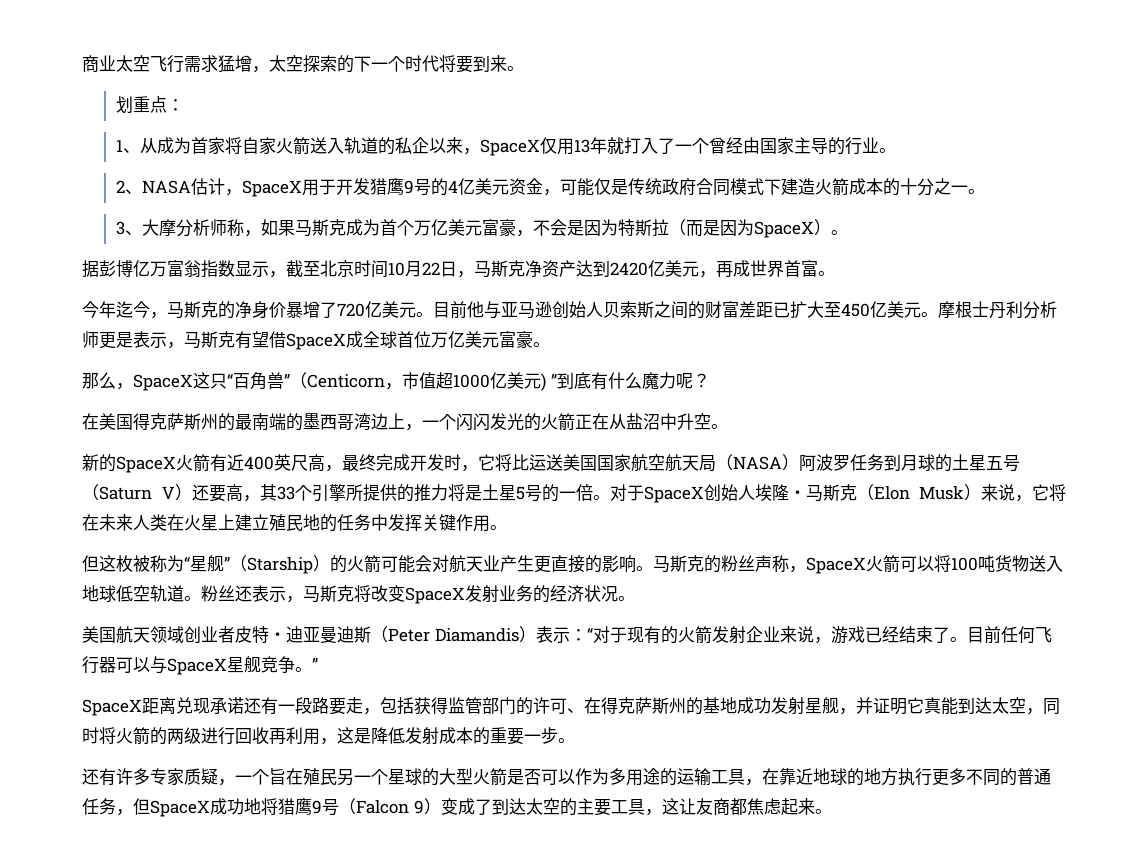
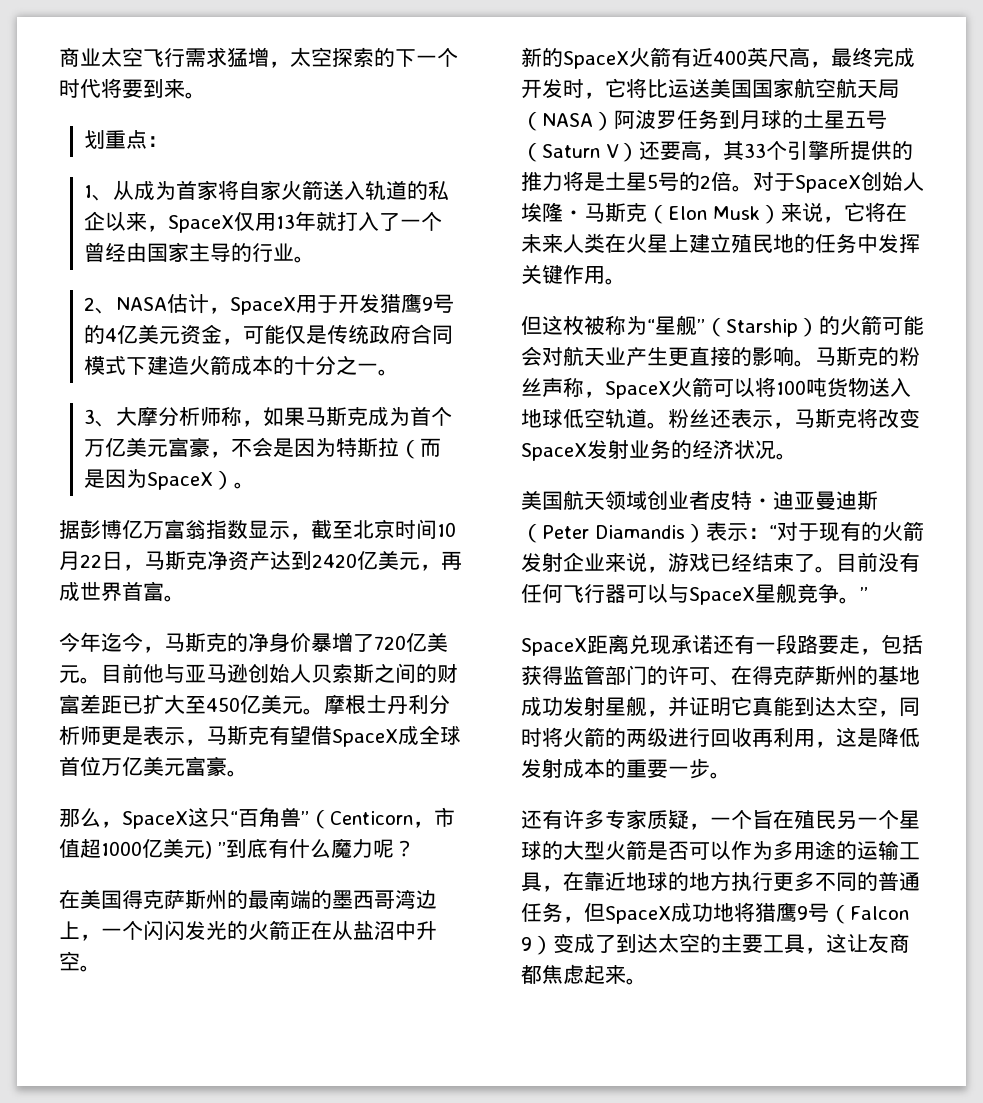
[558,491,576,499] 一 -> [700,175,711,189] 2
(1001, 635) none -> [878,552,920,572] 没有

